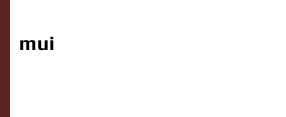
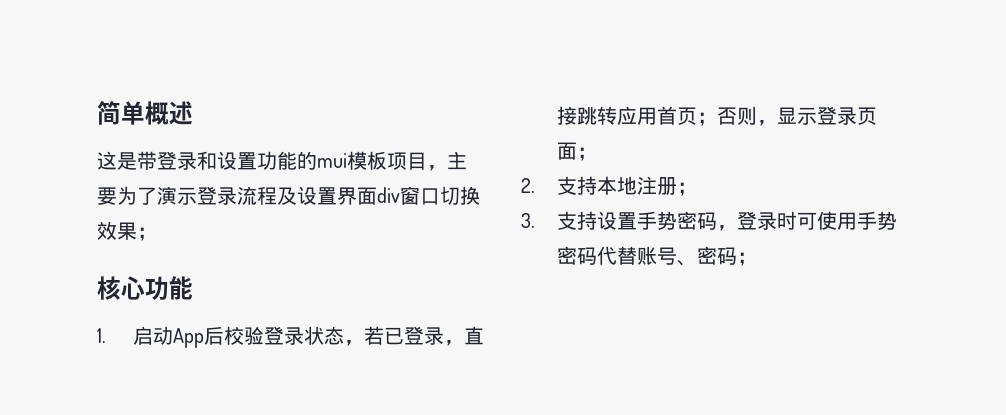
[19,36,55,51] mui -> [97,101,193,125] [97,151,467,171] [97,186,480,205] [97,221,157,241] [97,276,193,300] [97,326,484,348] [556,106,877,126] [556,142,597,161] [521,176,697,196] [521,211,897,231] [556,246,757,266] 简单概述 // 这是带登录和设置功能的mui模板项目，主要为了演示登录流程及设置界面div窗口切换效果； // 核心功能 // 1.启动App后校验登录状态，若已登录，直接跳转应用首页；否则，显示登录页面； // 2.支持本地注册； // 3.支持设置手势密码，登录时可使用手势密码代替账号、密码；

